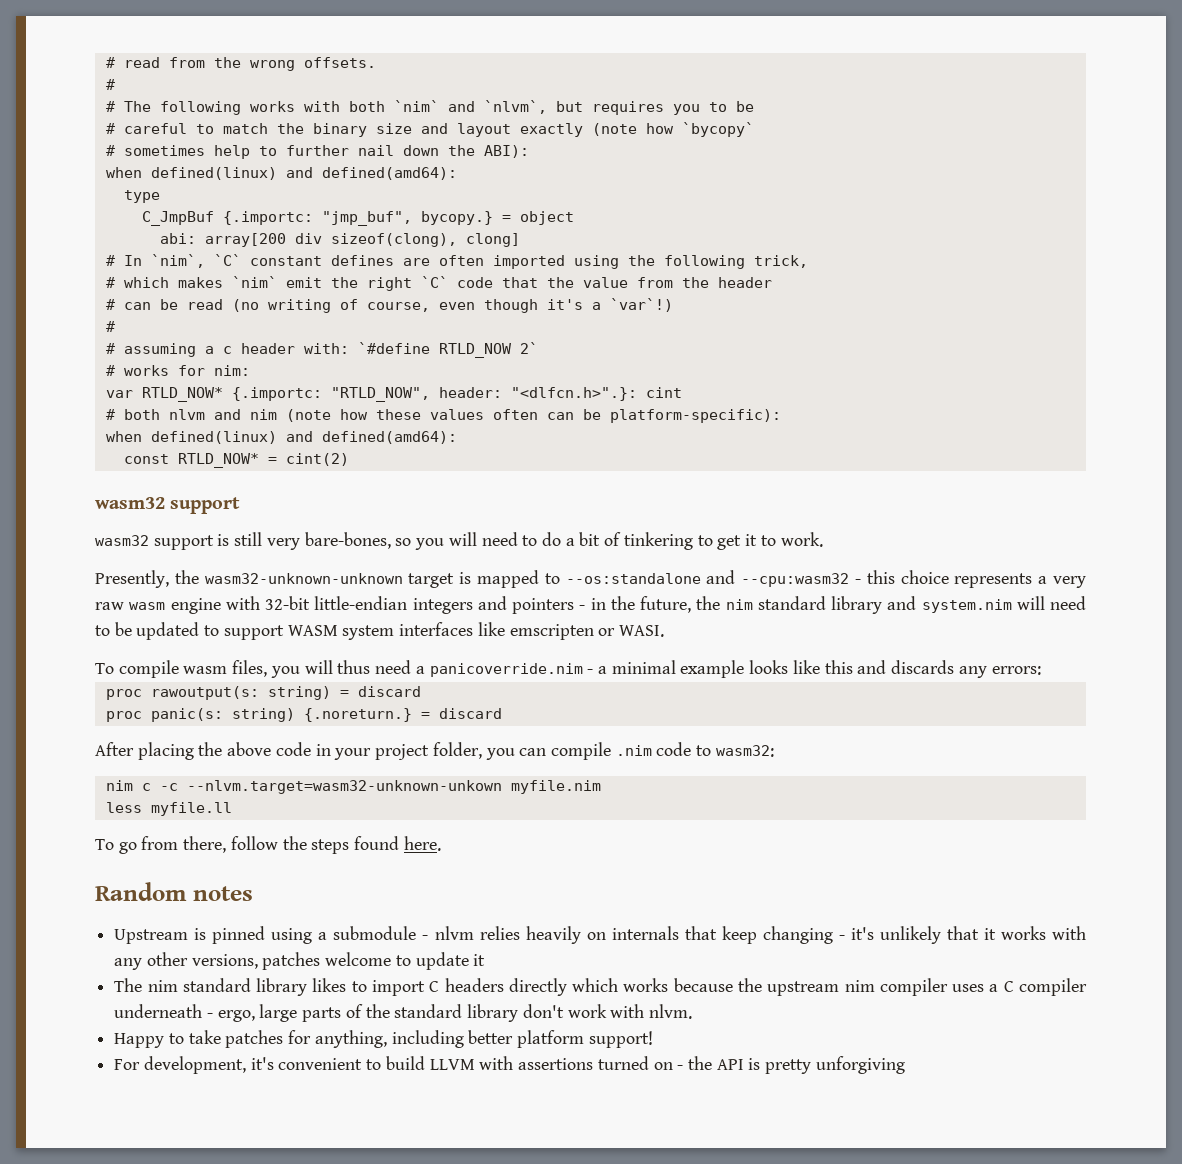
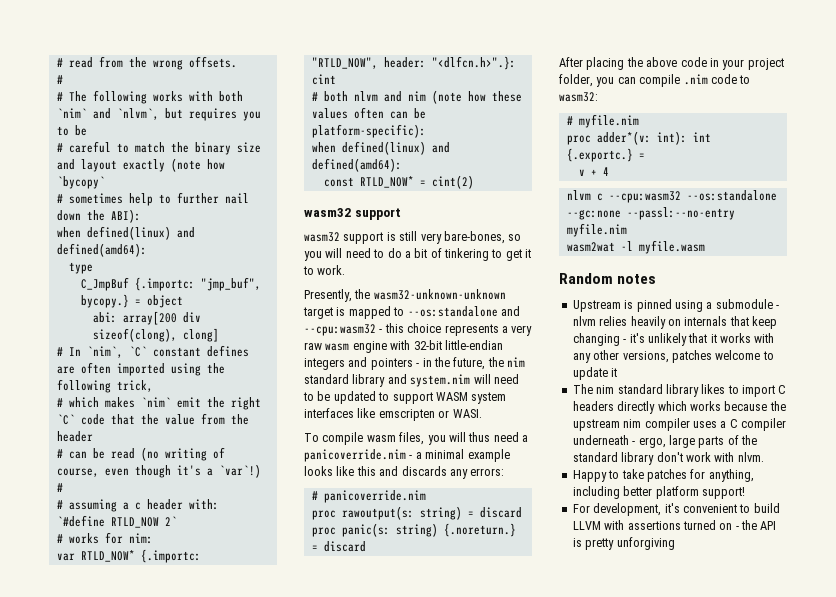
(1041, 670) none -> [311,490,426,503] // # panicoverride.nim
[105,780,601,794] [105,802,232,816] [95,836,441,854] nim c -c --nlvm.target=wasm32-unknown-unkown myfile.nim // less myfile.ll // To go from there, follow the steps found here. -> [566,114,639,128] [566,131,711,145] [566,148,645,162] [578,167,609,176] [566,190,777,203] [566,207,735,220] [566,223,627,237] [566,240,705,254] # myfile.nim // proc adder*(v: int): int {.exportc.} = // v + 4 // nlvm c --cpu:wasm32 --os:standalone --gc:none --passl:--no-entry myfile.nim // wasm2wat -l myfile.wasm

